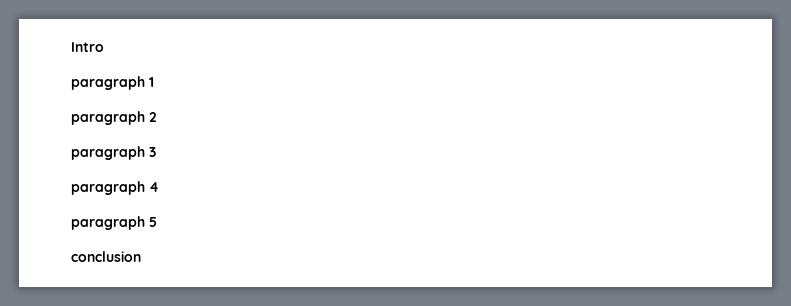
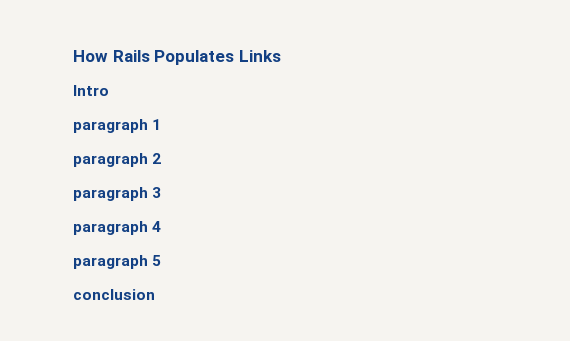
(71, 47) none -> [73,50,281,65] How Rails Populates Links //

